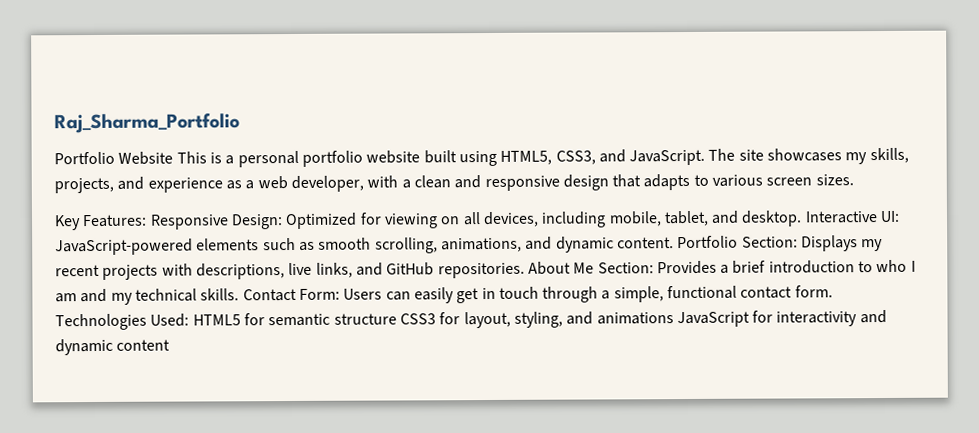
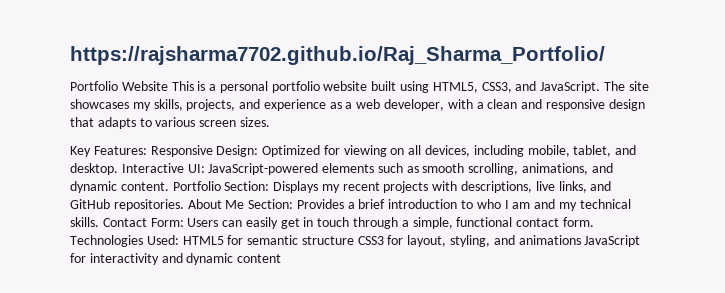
[54,113,240,134] Raj_Sharma_Portfolio -> [70,46,605,65] https://rajsharma7702.github.io/Raj_Sharma_Portfolio/

